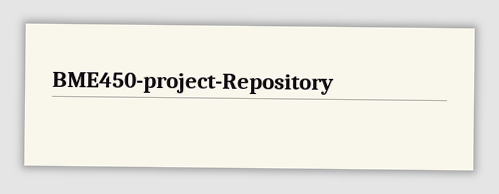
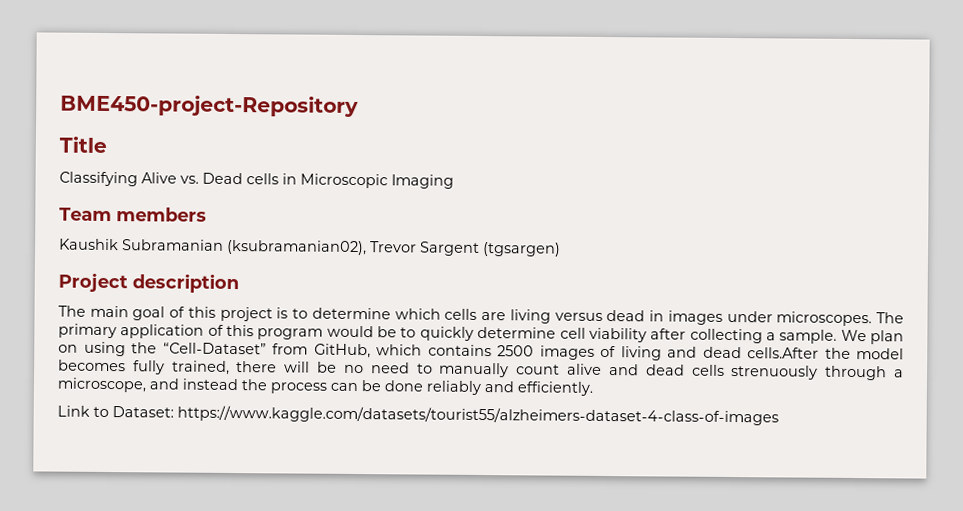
(334, 83) none -> [59,136,107,153] [59,171,454,189] [59,207,207,222] [59,238,561,257] [58,272,239,294] [58,305,904,327] [58,323,905,345] [58,341,904,361] [58,359,905,381] [57,377,593,396] [57,405,779,426] // Title // Classifying Alive vs. Dead cells in Microscopic Imaging // Team members // Kaushik Subramanian (ksubramanian02), Trevor Sargent (tgsargen) // Project description // The main goal of this project is to determine which cells are living versus dead in images under microscopes. The primary application of this program would be to quickly determine cell viability after collecting a sample. We plan on using the “Cell-Dataset” from GitHub, which contains 2500 images of living and dead cells.After the model becomes fully trained, there will be no need to manually count alive and dead cells strenuously through a microscope, and instead the process can be done reliably and efficiently. // Link to Dataset: https://www.kaggle.com/datasets/tourist55/alzheimers-dataset-4-class-of-images

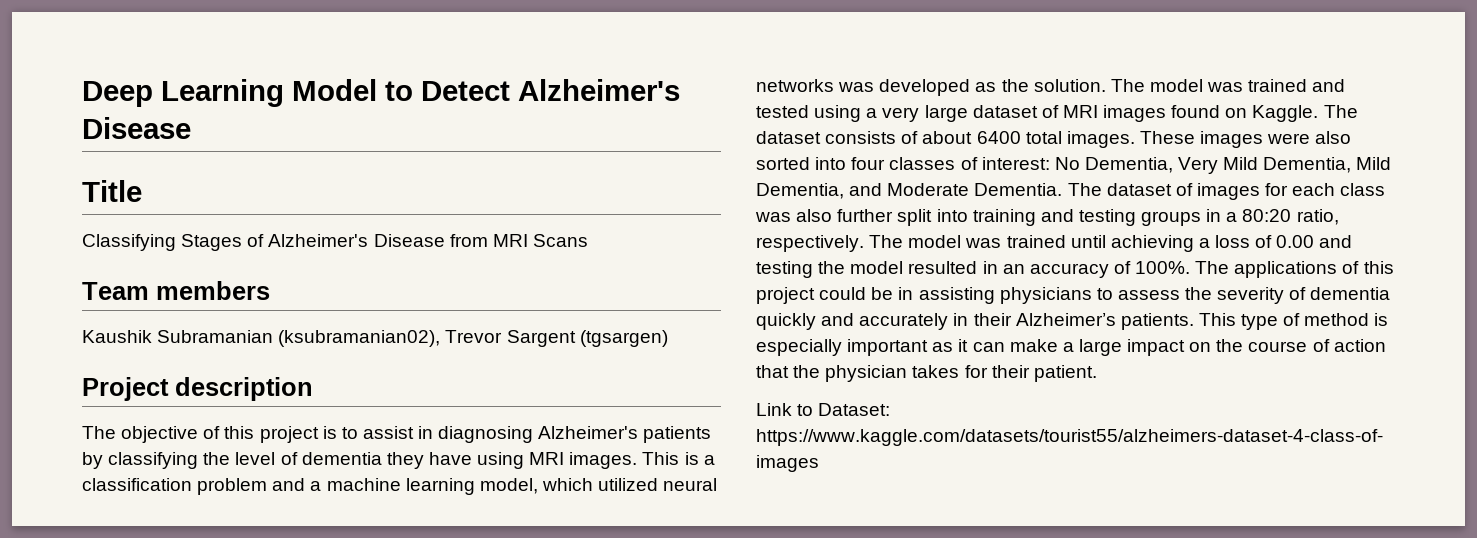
[60,94,359,118] [59,136,107,153] [59,171,454,189] BME450-project-Repository // Title // Classifying Alive vs. Dead cells in Microscopic Imaging -> [82,79,680,107] [82,117,191,139] [82,180,142,202] [82,234,588,251] Deep Learning Model to Detect Alzheimer's Disease // Title // Classifying Stages of Alzheimer's Disease from MRI Scans
[89,305,166,321] main goal -> [121,426,199,443] objective
[311,307,904,327] [58,323,905,345] [58,341,904,361] [58,359,905,381] [57,377,593,396] determine which cells are living versus dead in images under microscopes. The primary application of this program would be to quickly determine cell viability after collecting a sample. We plan on using the “Cell-Dataset” from GitHub, which contains 2500 images of living and dead cells.After the model becomes fully trained, there will be no need to manually count alive and dead cells strenuously through a microscope, and instead the process can be done reliably and efficiently. -> [362,426,712,443] [82,452,715,469] [82,478,718,495] [756,79,1346,96] [756,105,1358,122] [756,131,1352,148] [756,157,1392,174] [756,183,1386,200] [755,209,1339,226] [756,235,1353,252] [756,261,1394,278] [756,287,1391,304] [756,313,1389,330] [756,339,1386,356] [756,365,1097,382] assist in diagnosing Alzheimer's patients by classifying the level of dementia they have using MRI images. This is a classification problem and a machine learning model, which utilized neural networks was developed as the solution. The model was trained and tested using a very large dataset of MRI images found on Kaggle. The dataset consists of about 6400 total images. These images were also sorted into four classes of interest: No Dementia, Very Mild Dementia, Mild Dementia, and Moderate Dementia. The dataset of images for each class was also further split into training and testing groups in a 80:20 ratio, respectively. The model was trained until achieving a loss of 0.00 and testing the model resulted in an accuracy of 100%. The applications of this project could be in assisting physicians to assess the severity of dementia quickly and accurately in their Alzheimer’s patients. This type of method is especially important as it can make a large impact on the course of action that the physician takes for their patient.

